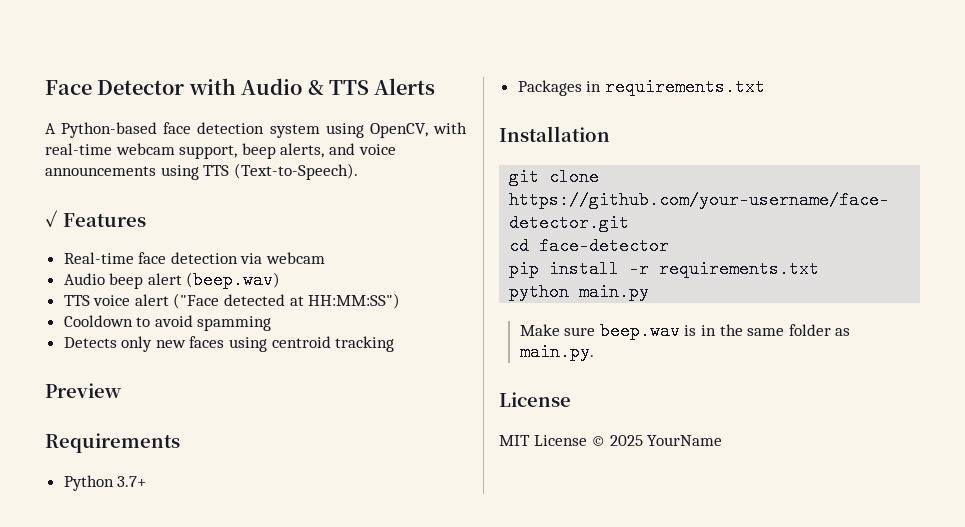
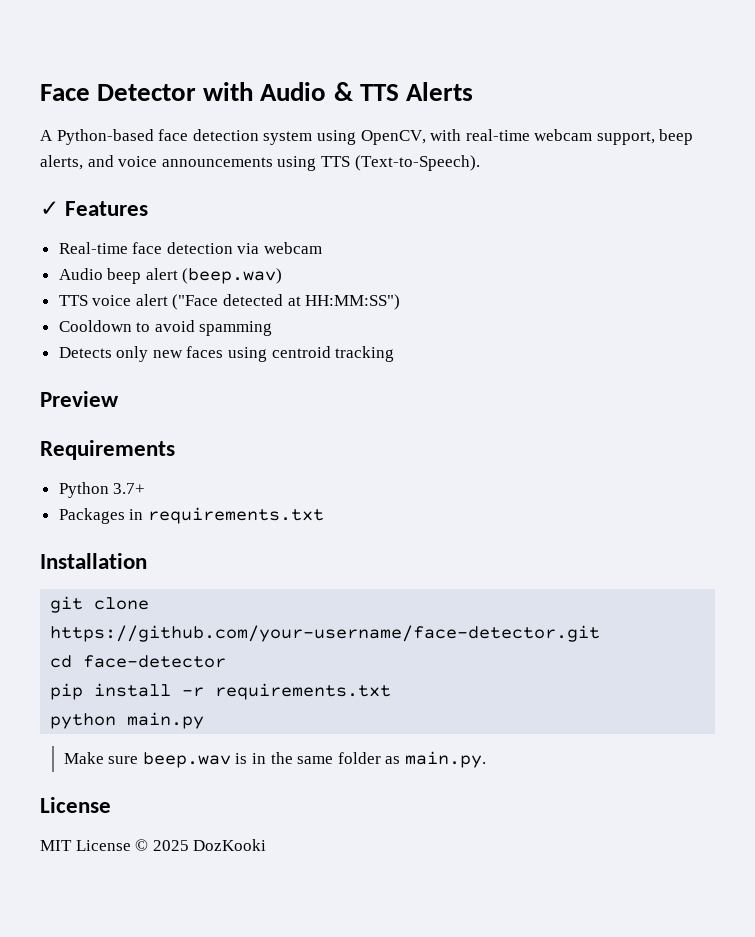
[647,435,723,446] YourName -> [193,839,267,851] DozKooki

